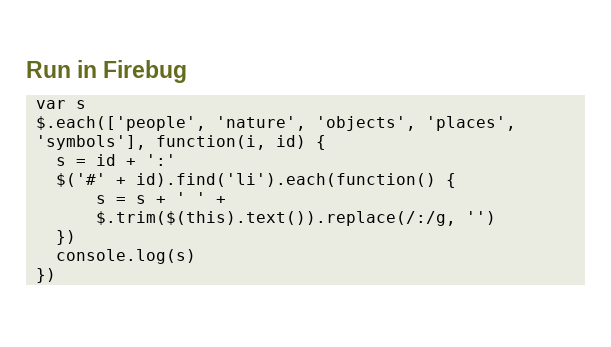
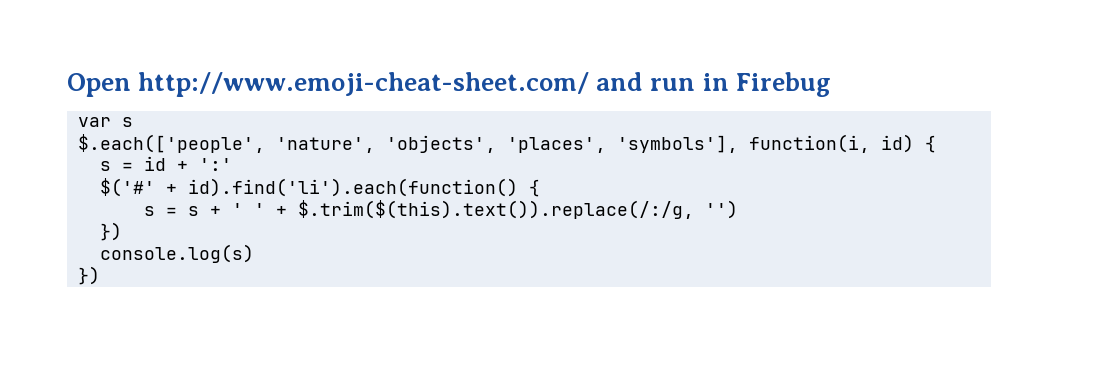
[26,61,71,78] Run -> [67,72,696,97] Open http://www.emoji-cheat-sheet.com/ and run

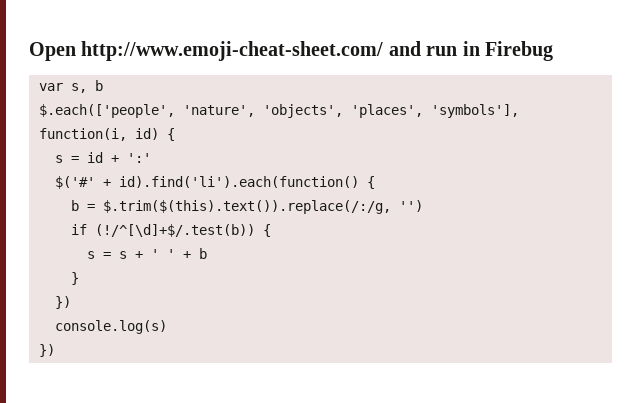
[122,117,134,127] s -> [70,80,103,93] s, b
(541, 188) none -> [70,200,423,214] [70,224,271,237] // b = $.trim($(this).text()).replace(/:/g, '') // if (!/^[\d]+$/.test(b)) {
[298,200,739,219] $.trim($(this).text()).replace(/:/g, '') -> [198,248,207,259] [70,272,79,285] b // }

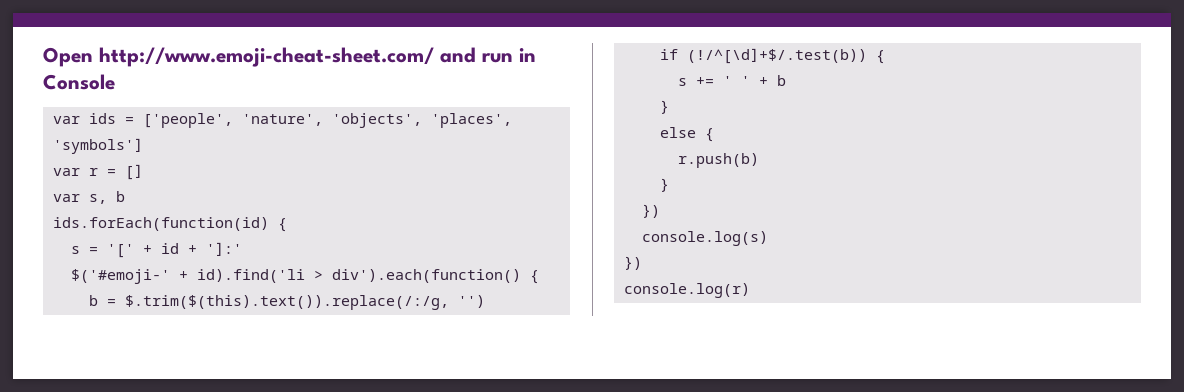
[484,41,553,61] [38,80,103,93] [38,104,519,118] [38,128,175,141] [54,152,151,163] [54,176,359,189] Firebug // var s, b // $.each(['people', 'nature', 'objects', 'places', 'symbols'], function(i, id) { // s = id + ':' // $('#' + id).find('li').each(function() -> [43,74,115,90] [52,113,512,128] [52,138,143,154] [52,164,143,180] [52,191,125,204] [52,217,287,232] [70,242,242,258] [70,269,521,284] Console // var ids = ['people', 'nature', 'objects', 'places', 'symbols'] // var r = [] // var s, b // ids.forEach(function(id) { // s = '[' + id + ']:' // $('#emoji-' + id).find('li > div').each(function()
[102,251,143,259] = s + -> [695,77,714,86] +=
(79, 278) none -> [659,127,714,142] [677,153,759,168] [659,178,669,192] // else { // r.push(b) // }
(55, 350) none -> [623,283,750,298] // console.log(r)

